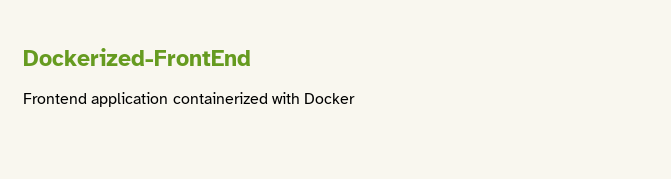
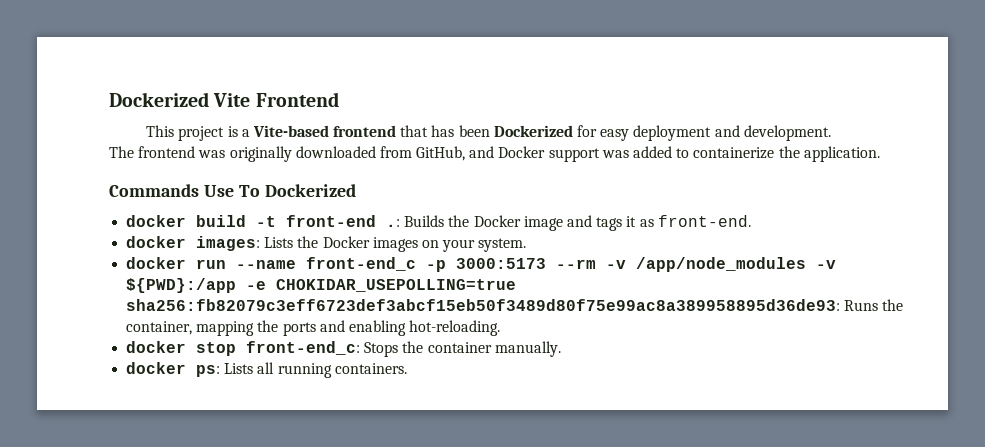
[23,48,251,66] [23,92,356,107] Dockerized-FrontEnd // Frontend application containerized with Docker -> [109,92,339,107] [146,125,831,141] [109,146,880,162] [109,184,356,197] [126,215,751,231] [126,236,527,252] [126,257,837,272] [126,278,517,293] [126,299,904,311] [126,320,501,336] [126,341,561,357] [126,362,407,378] Dockerized Vite Frontend // This project is a Vite-based frontend that has been Dockerized for easy deployment and development. // The frontend was originally downloaded from GitHub, and Docker support was added to containerize the application. // Commands Use To Dockerized // docker build -t front-end .: Builds the Docker image and tags it as front-end. // docker images: Lists the Docker images on your system. // docker run --name front-end_c -p 3000:5173 --rm -v /app/node_modules -v ${PWD}:/app -e CHOKIDAR_USEPOLLING=true sha256:fb82079c3eff6723def3abcf15eb50f3489d80f75e99ac8a389958895d36de93: Runs the container, mapping the ports and enabling hot-reloading. // docker stop front-end_c: Stops the container manually. // docker ps: Lists all running containers.

